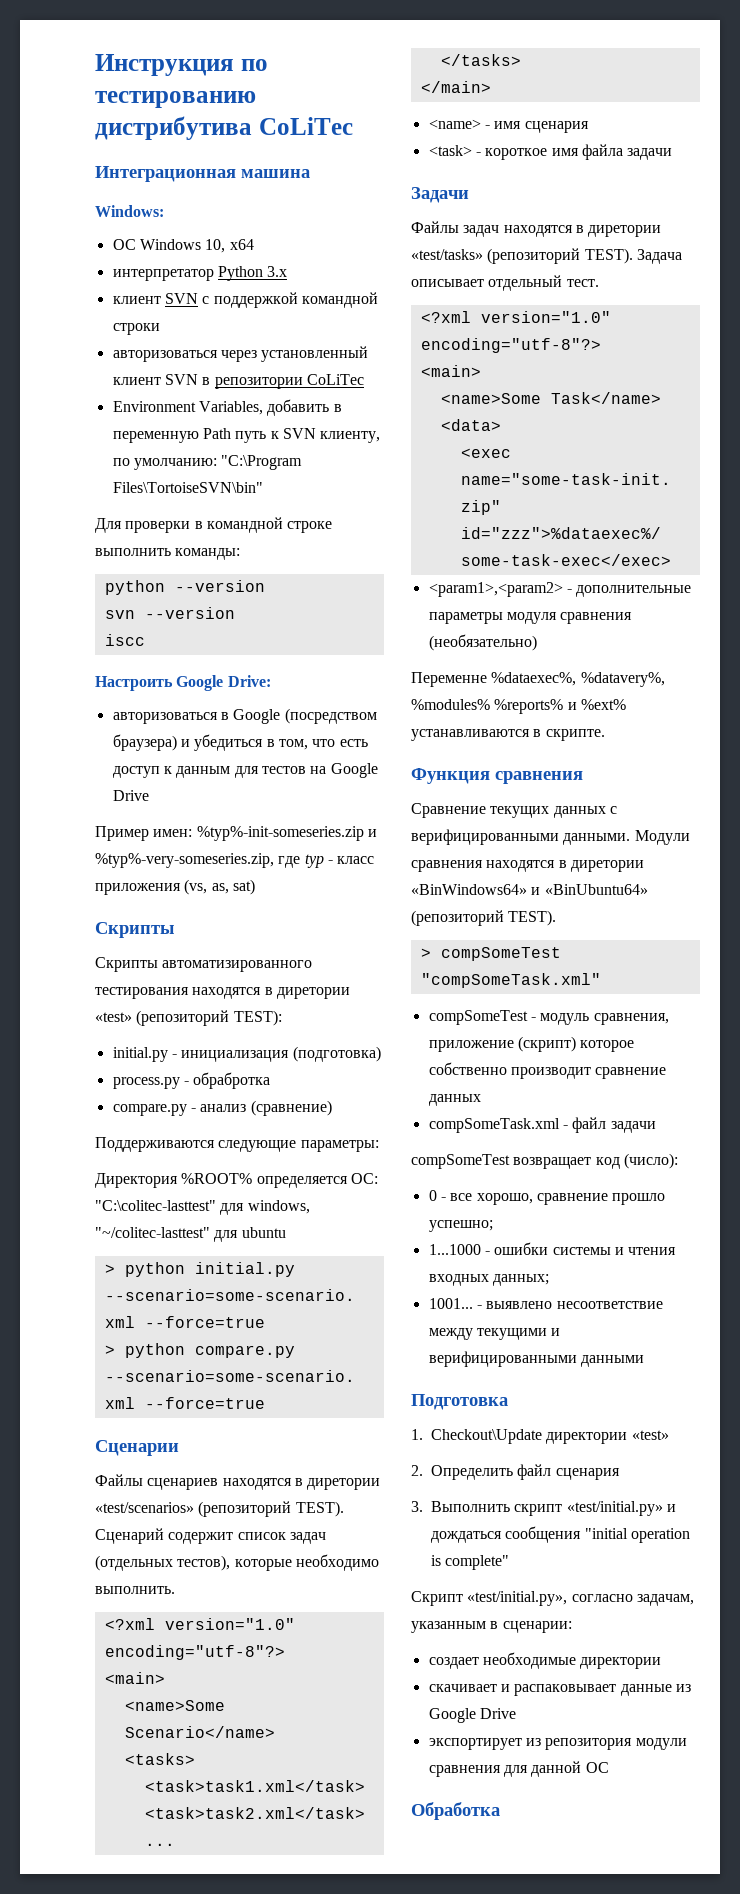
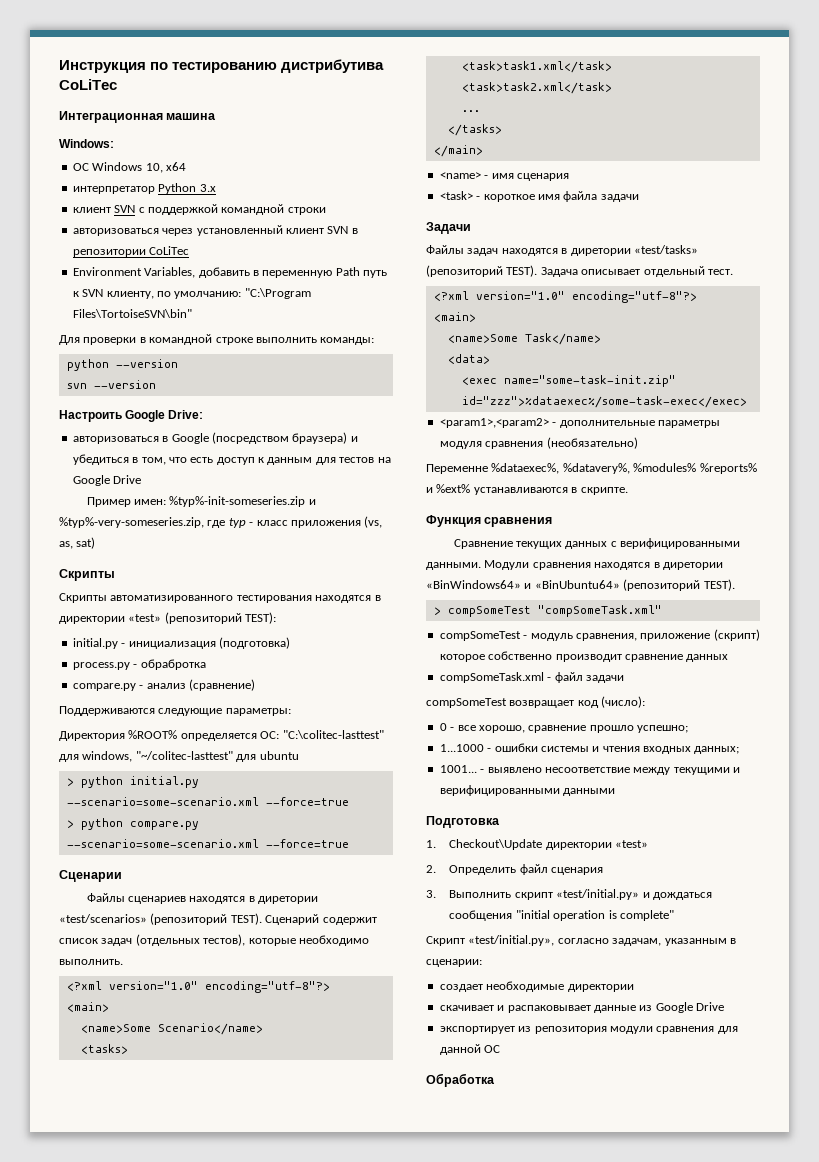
[104,634,145,646] // iscc -> (156, 384) none
[276,987,350,999] диретории -> [59,616,125,624] директории

